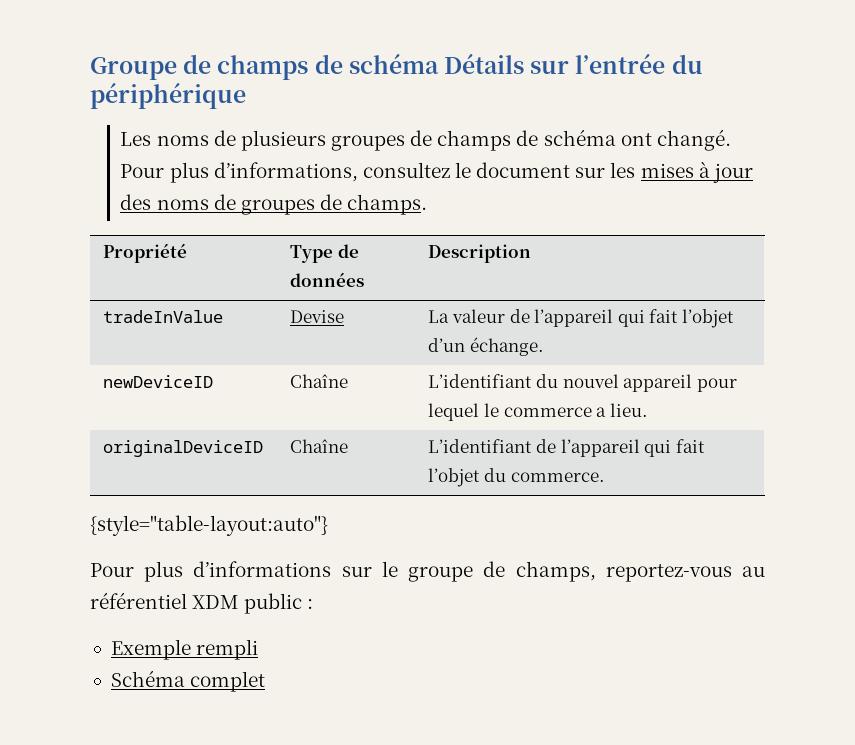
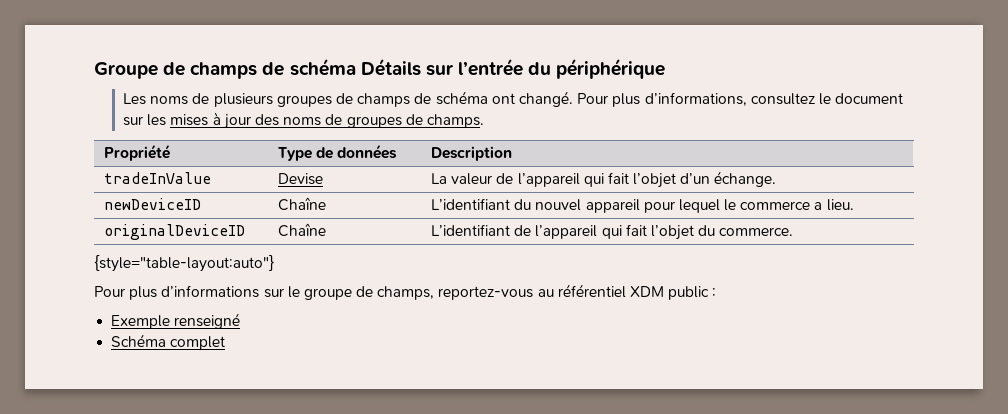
[196,639,259,660] rempli -> [174,313,241,329] renseigné

